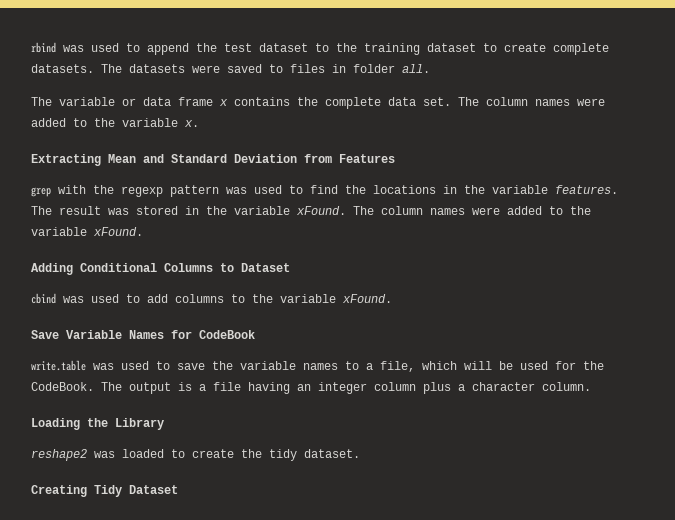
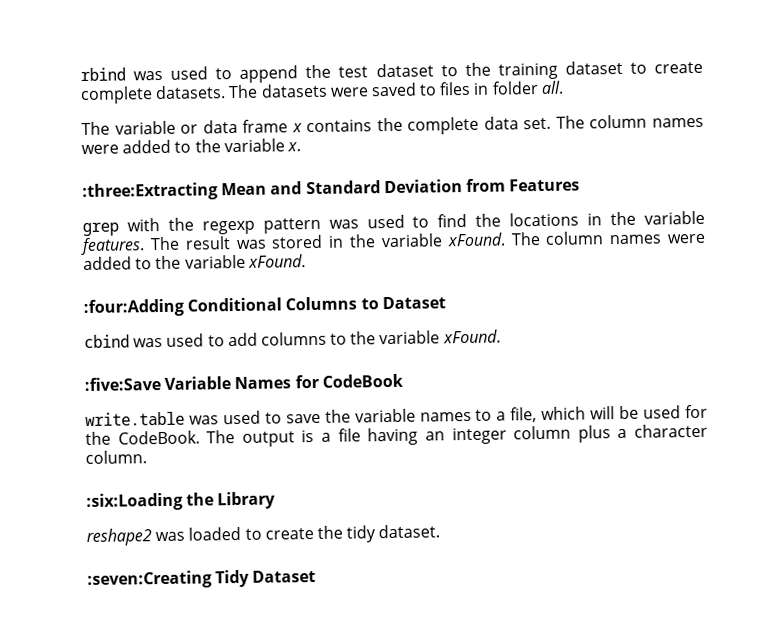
[31,154,101,166] Extracting -> [82,182,218,202] :three:Extracting
[31,263,73,275] Adding -> [83,298,184,318] :four:Adding
[31,330,59,339] Save -> [84,377,161,391] :five:Save
[31,418,80,430] Loading -> [86,492,183,511] :six:Loading
[31,485,87,497] Creating -> [87,570,212,589] :seven:Creating

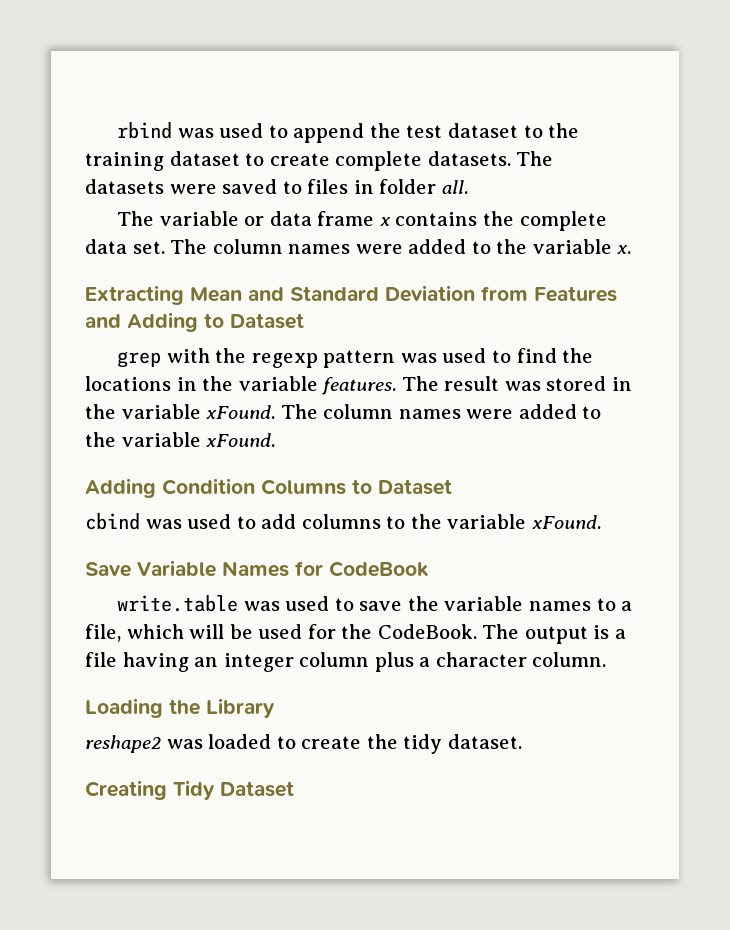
[82,182,218,202] :three:Extracting -> [85,285,184,305] Extracting
(581, 185) none -> [85,312,304,332] and Adding to Dataset
[83,297,283,318] :four:Adding Conditional -> [85,478,255,498] Adding Condition
[84,377,161,391] :five:Save -> [85,562,131,577] Save
[86,492,183,511] :six:Loading -> [85,698,163,718] Loading
[87,570,212,589] :seven:Creating -> [85,780,167,800] Creating

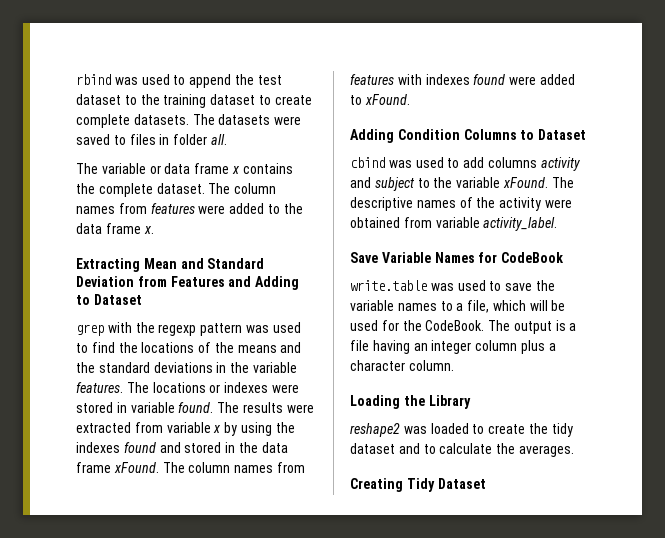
[85,239,612,254] data set. The column names were added to the variable -> [156,183,277,194] [76,203,303,214] [76,223,141,234] dataset. The column names from features were added to the data frame
(171, 383) none -> [198,342,302,353] [76,362,213,373] of the means and the standard deviations
[444,376,541,391] result was -> [152,382,299,393] [76,402,314,413] [76,422,295,436] [76,442,181,453] locations or indexes were stored in variable found. The results were extracted from variable x by using the indexes found and
[121,404,201,419] variable -> [261,442,288,453] [76,462,111,473] data frame
[466,404,602,419] [85,432,201,447] were added to the variable -> [276,462,305,473] [350,74,575,85] [350,95,362,105] from features with indexes found were added to
[386,514,601,529] to the variable xFound. -> [540,157,580,171] [350,177,574,191] [350,197,572,211] [350,217,558,231] activity and subject to the variable xFound. The descriptive names of the activity were obtained from variable activity_label.
[447,734,522,749] dataset. -> [350,443,574,457] dataset and to calculate the averages.

